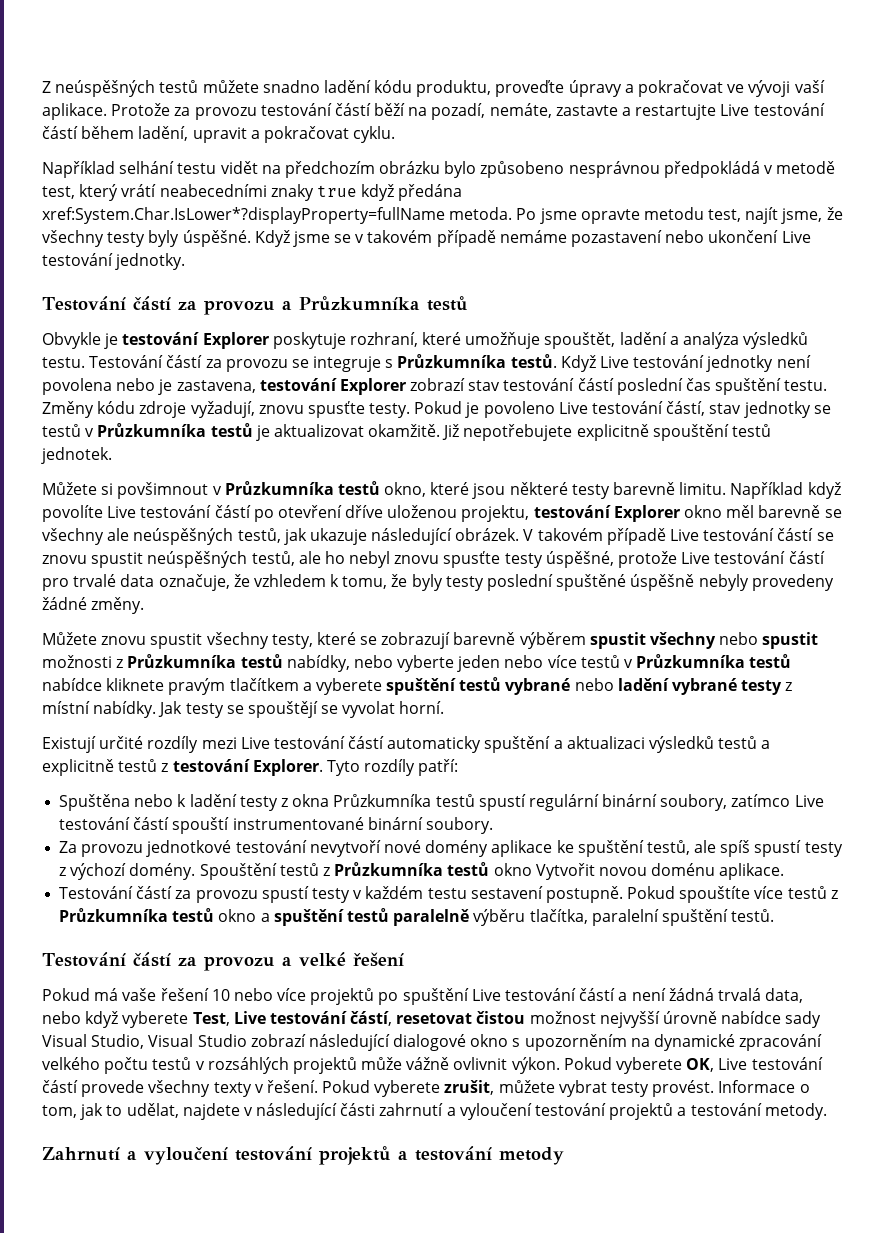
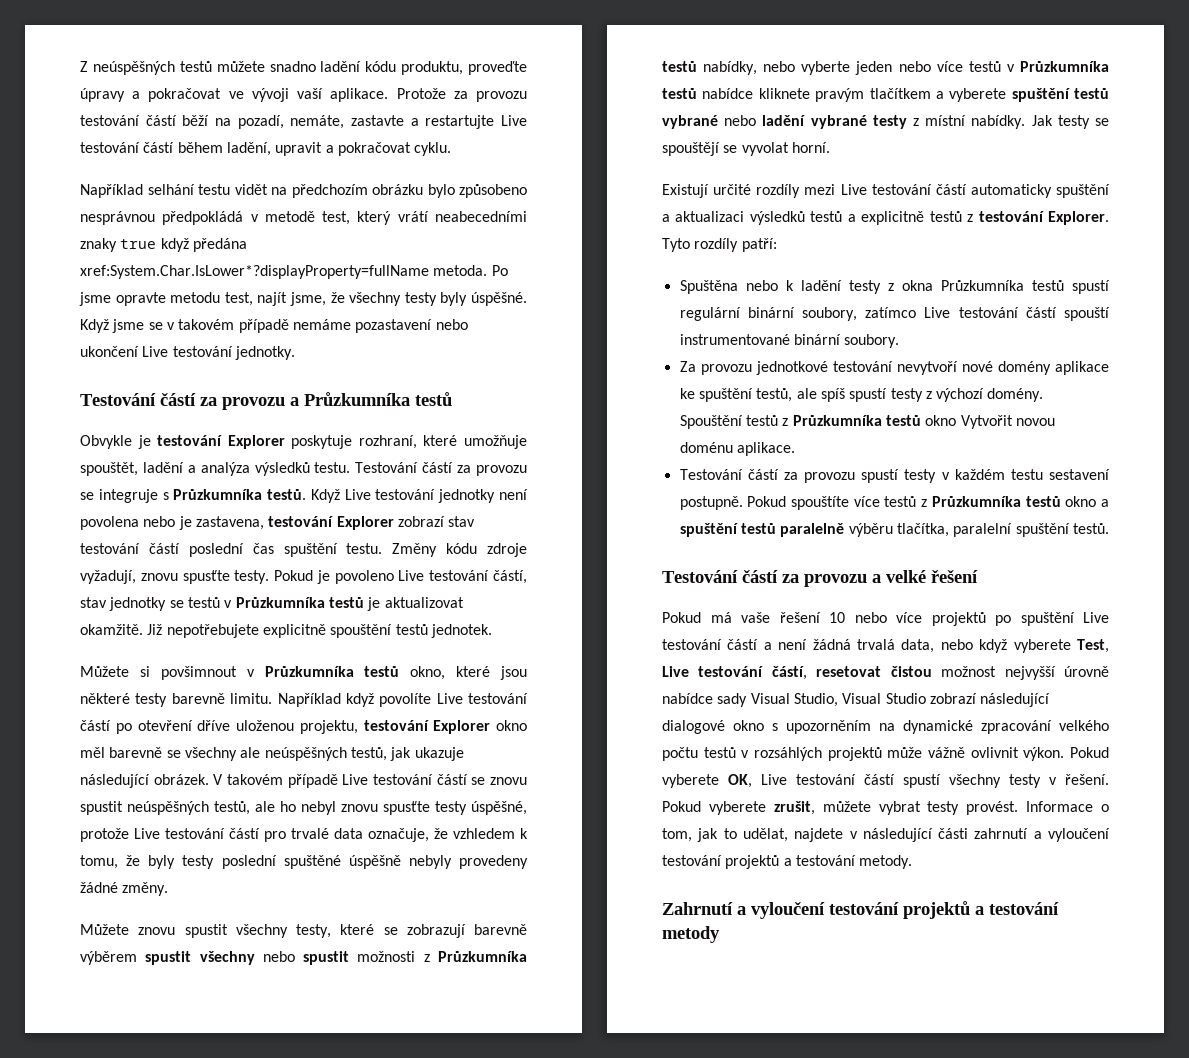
[81,1080,252,1097] provede všechny texty -> [903,774,1041,788] spustí všechny testy

